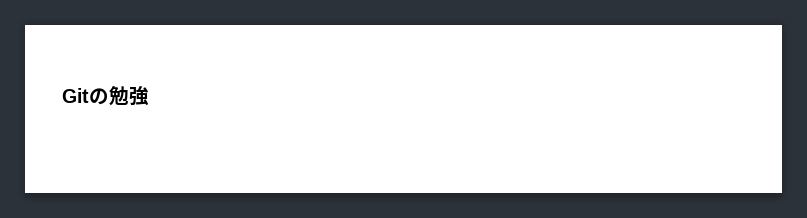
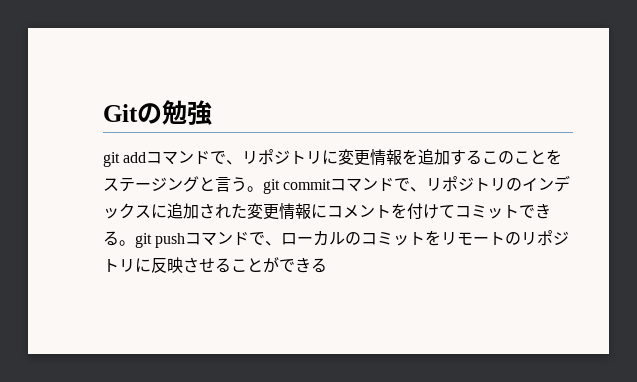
(149, 96) none -> [103,149,563,167] [103,175,571,194] [103,203,551,220] [103,230,570,248] [103,257,327,273] // git addコマンドで、リポジトリに変更情報を追加するこのことをステージングと言う。git commitコマンドで、リポジトリのインデックスに追加された変更情報にコメントを付けてコミットできる。git pushコマンドで、ローカルのコミットをリモートのリポジトリに反映させることができる

